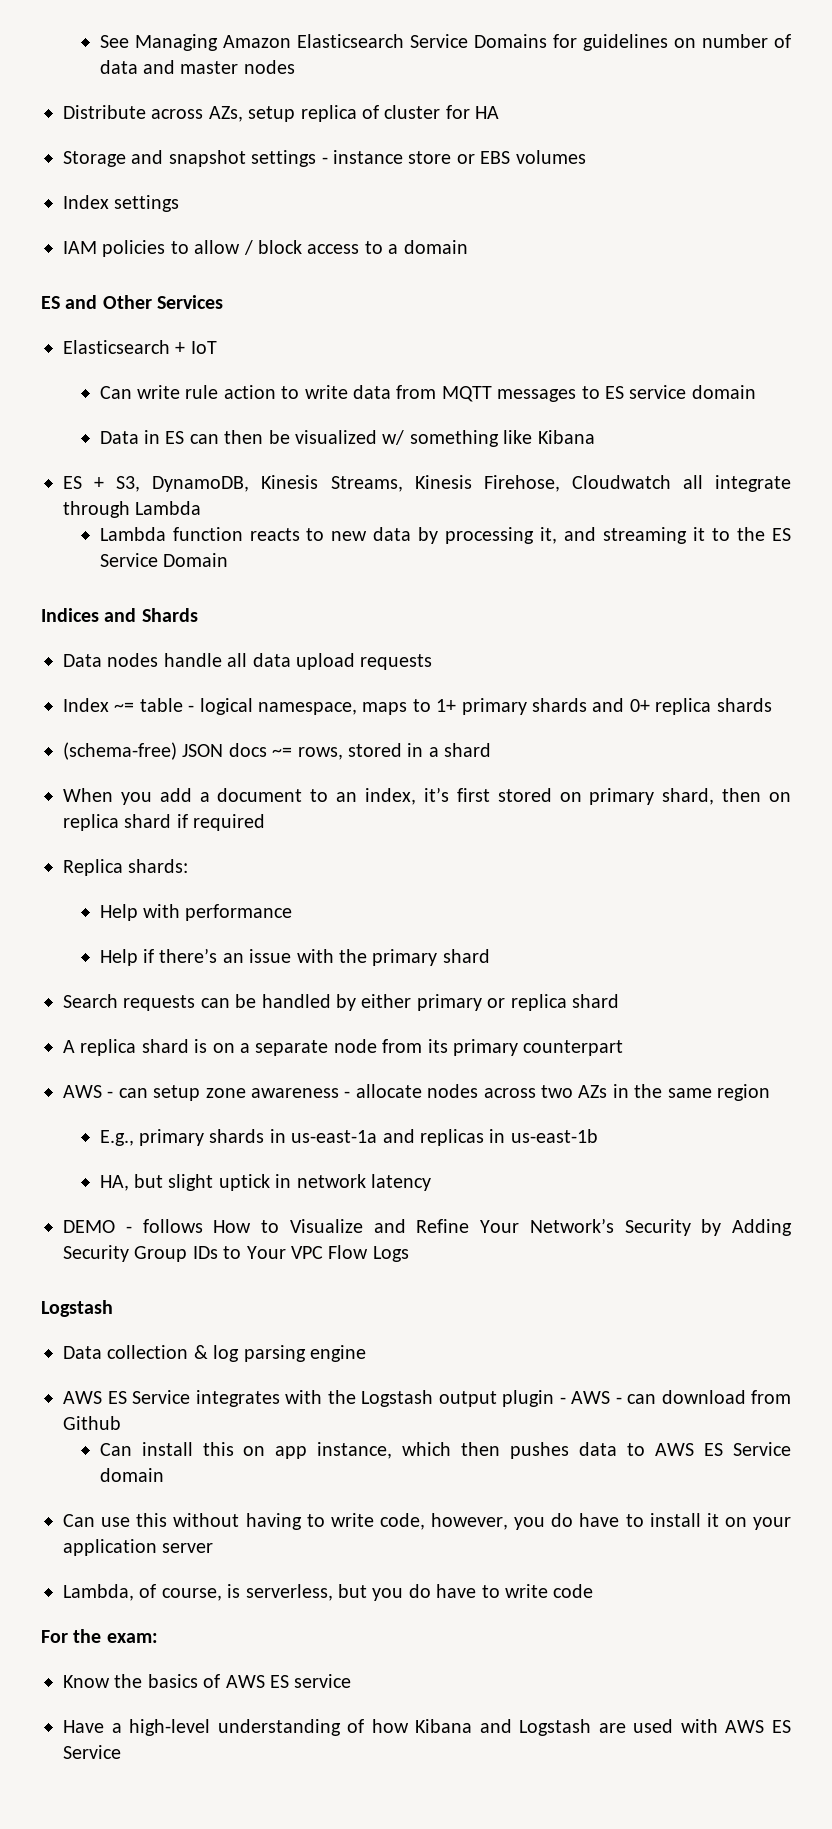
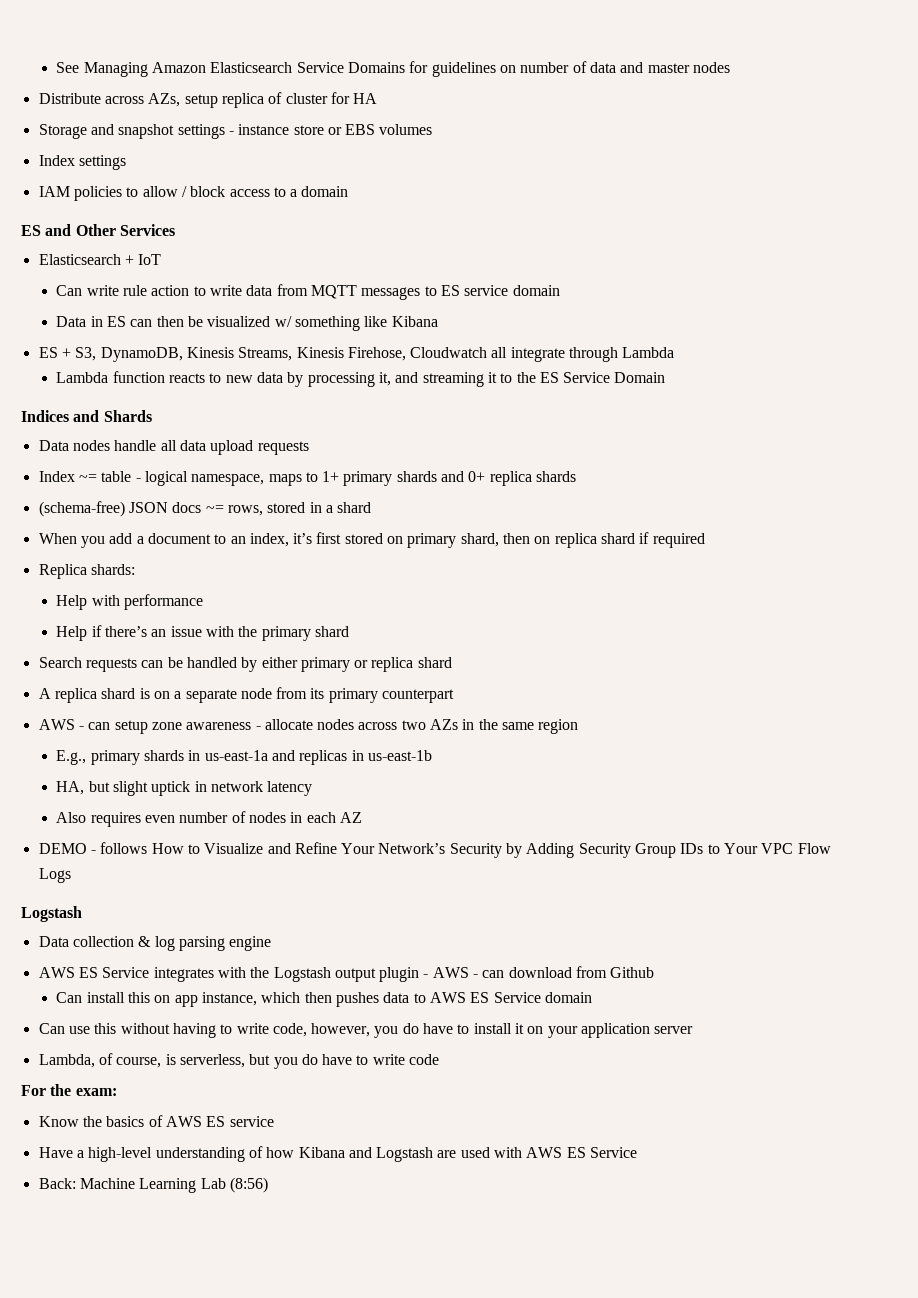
(432, 1182) none -> [56,811,362,827] // Also requires even number of nodes in each AZ
(121, 1752) none -> [38,1177,268,1193] // Back: Machine Learning Lab (8:56)

